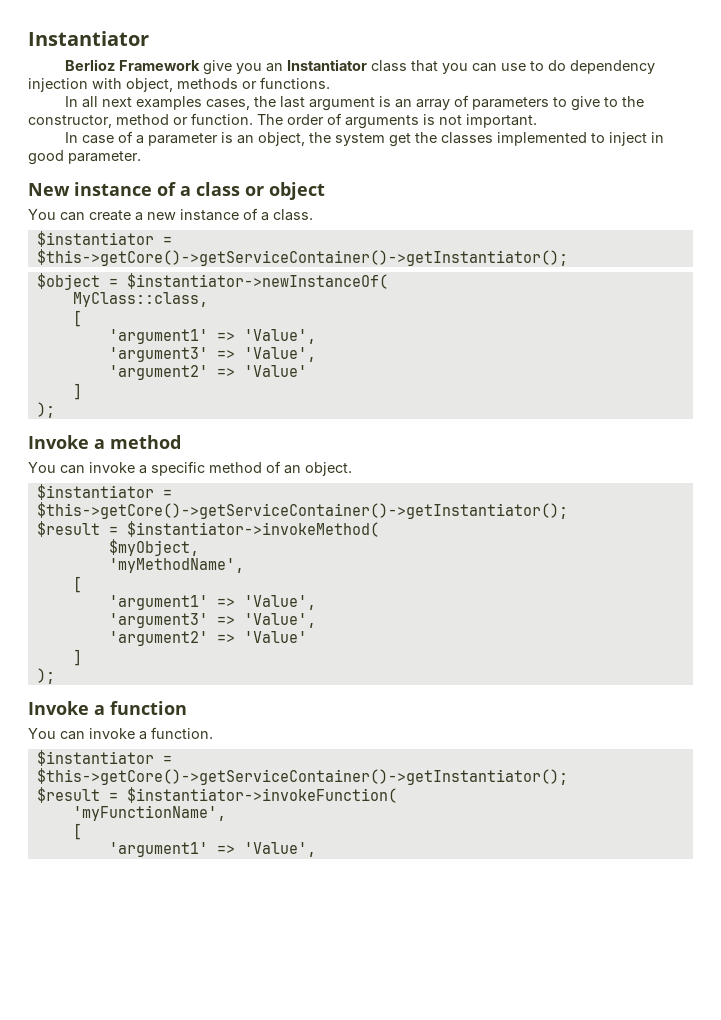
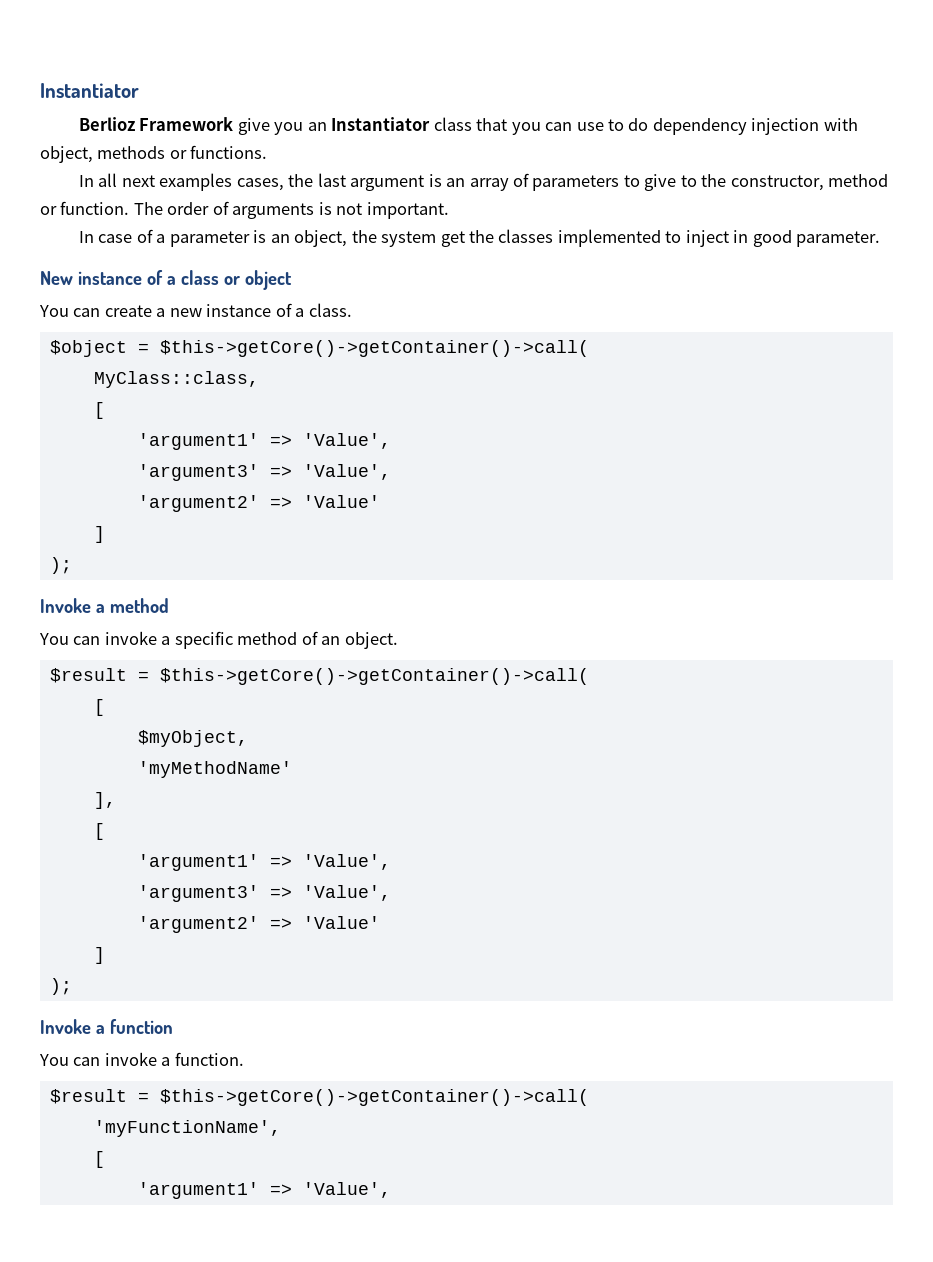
[36,231,172,247] [36,249,568,266] // $instantiator = $this->getCore()->getServiceContainer()->getInstantiator(); -> (352, 310) none
[126,273,388,289] $instantiator->newInstanceOf( -> [159,340,589,357] $this->getCore()->getContainer()->call(
[36,484,172,500] [36,502,568,519] [36,521,379,537] // $instantiator = $this->getCore()->getServiceContainer()->getInstantiator(); // $result = $instantiator->invokeMethod( -> [49,668,589,685] [93,699,105,716] // $result = $this->getCore()->getContainer()->call( // [
[108,558,244,573] 'myMethodName', -> [137,761,292,778] [93,792,116,809] 'myMethodName' // ],
[36,750,172,766] [36,768,568,785] [36,787,397,803] // $instantiator = $this->getCore()->getServiceContainer()->getInstantiator(); // $result = $instantiator->invokeFunction( -> [49,1089,589,1106] // $result = $this->getCore()->getContainer()->call(

